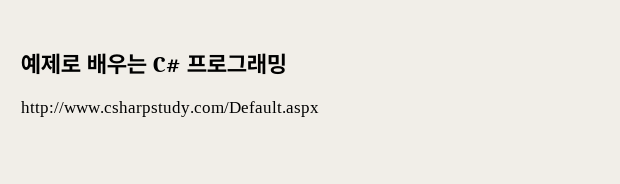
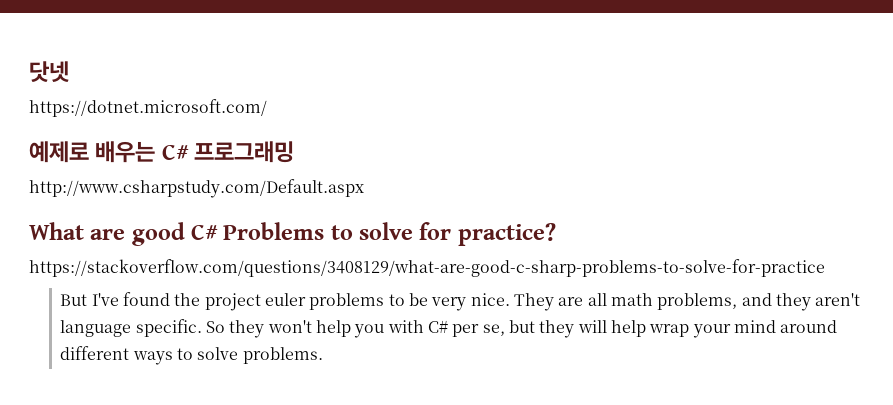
(21, 64) none -> [29,61,69,83] [29,99,267,117] 닷넷 // https://dotnet.microsoft.com/ //
(319, 109) none -> [29,222,556,246] [29,259,825,277] [60,292,861,311] [60,319,838,338] [60,346,323,365] // What are good C# Problems to solve for practice? // https://stackoverflow.com/questions/3408129/what-are-good-c-sharp-problems-to-solve-for-practice // But I've found the project euler problems to be very nice. They are all math problems, and they aren't language specific. So they won't help you with C# per se, but they will help wrap your mind around different ways to solve problems.

